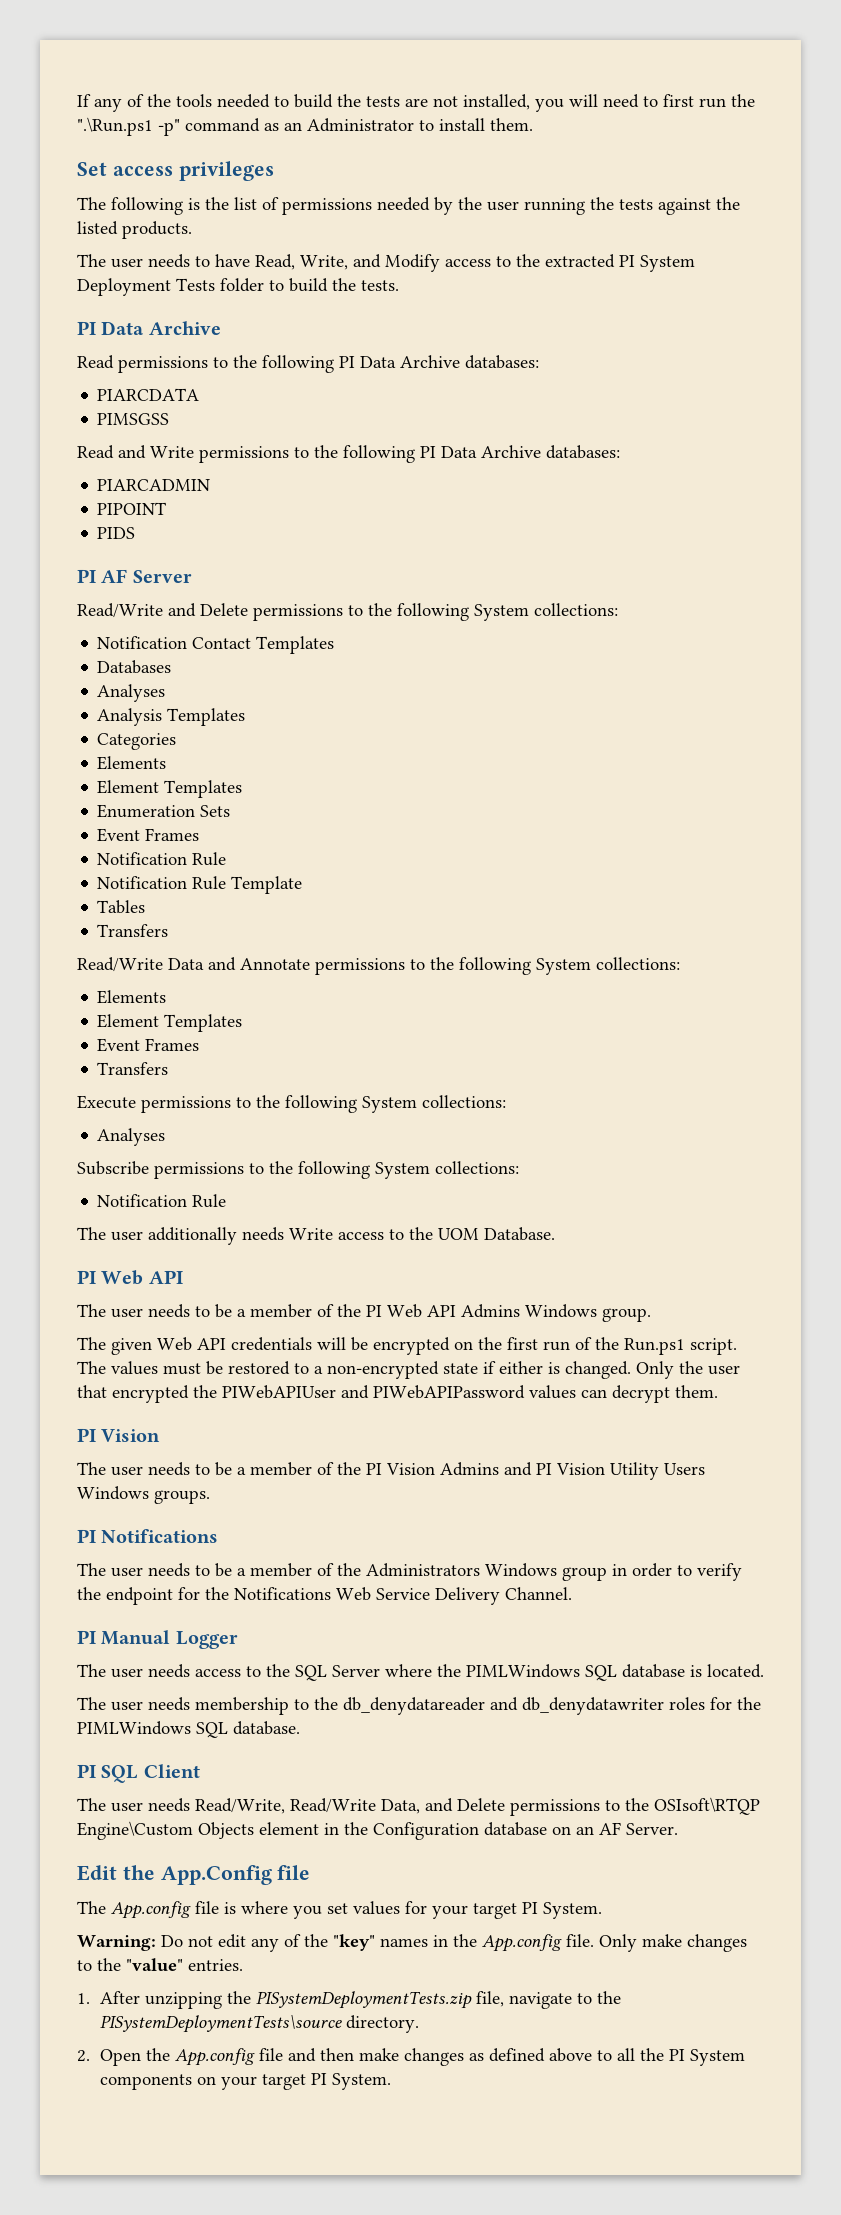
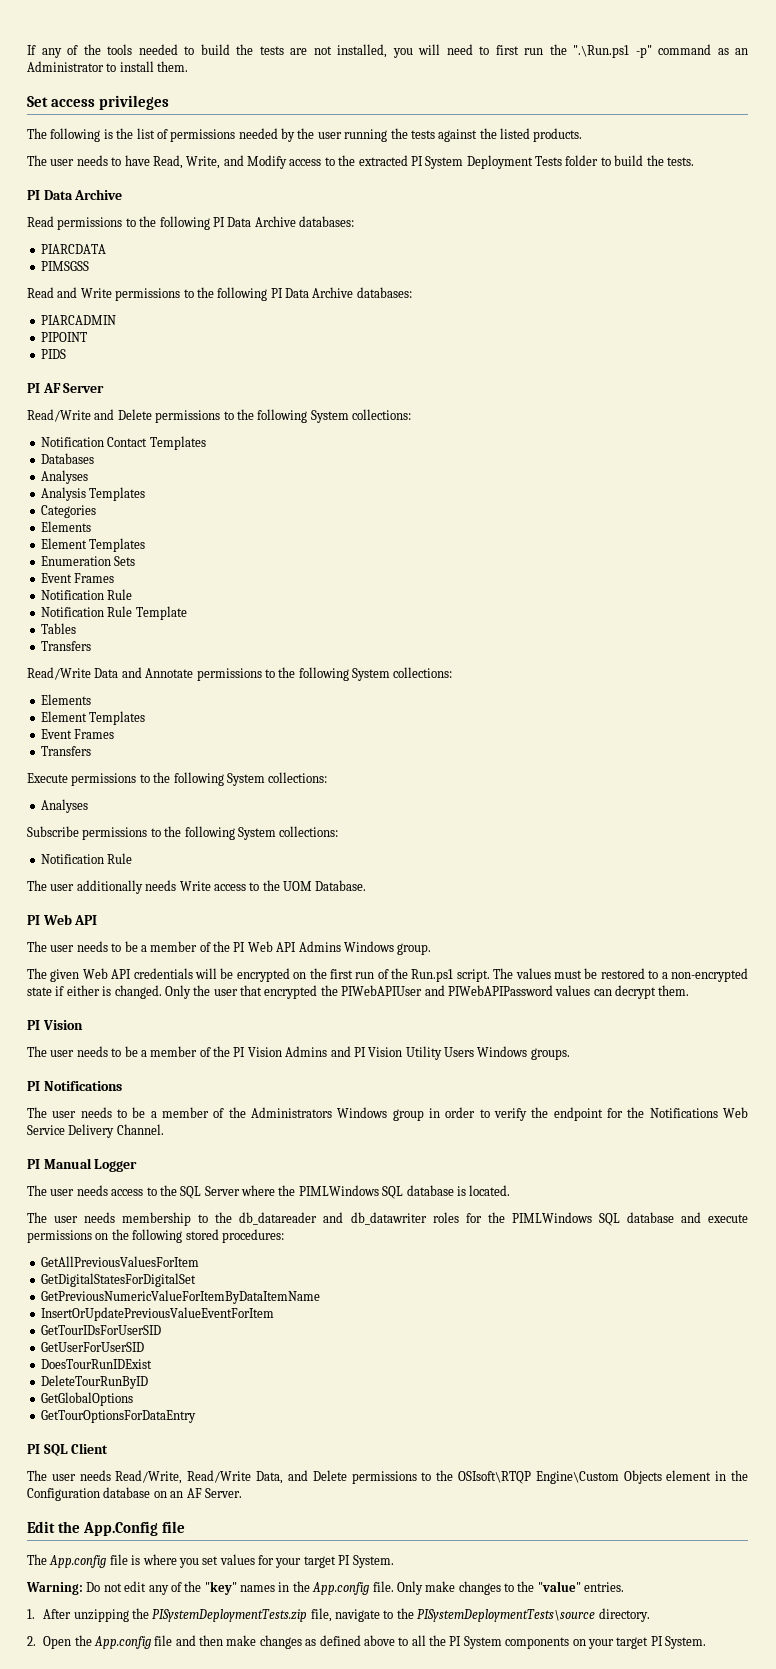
[343,1697,664,1715] db_denydatareader and db_denydatawriter -> [239,1212,427,1225] db_datareader and db_datawriter
[233,1721,300,1735] database. -> [626,1212,748,1223] [27,1229,284,1243] [40,1256,199,1267] [40,1273,196,1287] [40,1290,320,1304] [40,1307,274,1321] [40,1325,161,1335] [40,1342,144,1352] [40,1359,152,1369] [40,1375,148,1389] [40,1392,133,1406] [40,1410,196,1423] database and execute permissions on the following stored procedures: // GetAllPreviousValuesForItem // GetDigitalStatesForDigitalSet // GetPreviousNumericValueForItemByDataItemName // InsertOrUpdatePreviousValueEventForItem // GetTourIDsForUserSID // GetUserForUserSID // DoesTourRunIDExist // DeleteTourRunByID // GetGlobalOptions // GetTourOptionsForDataEntry

